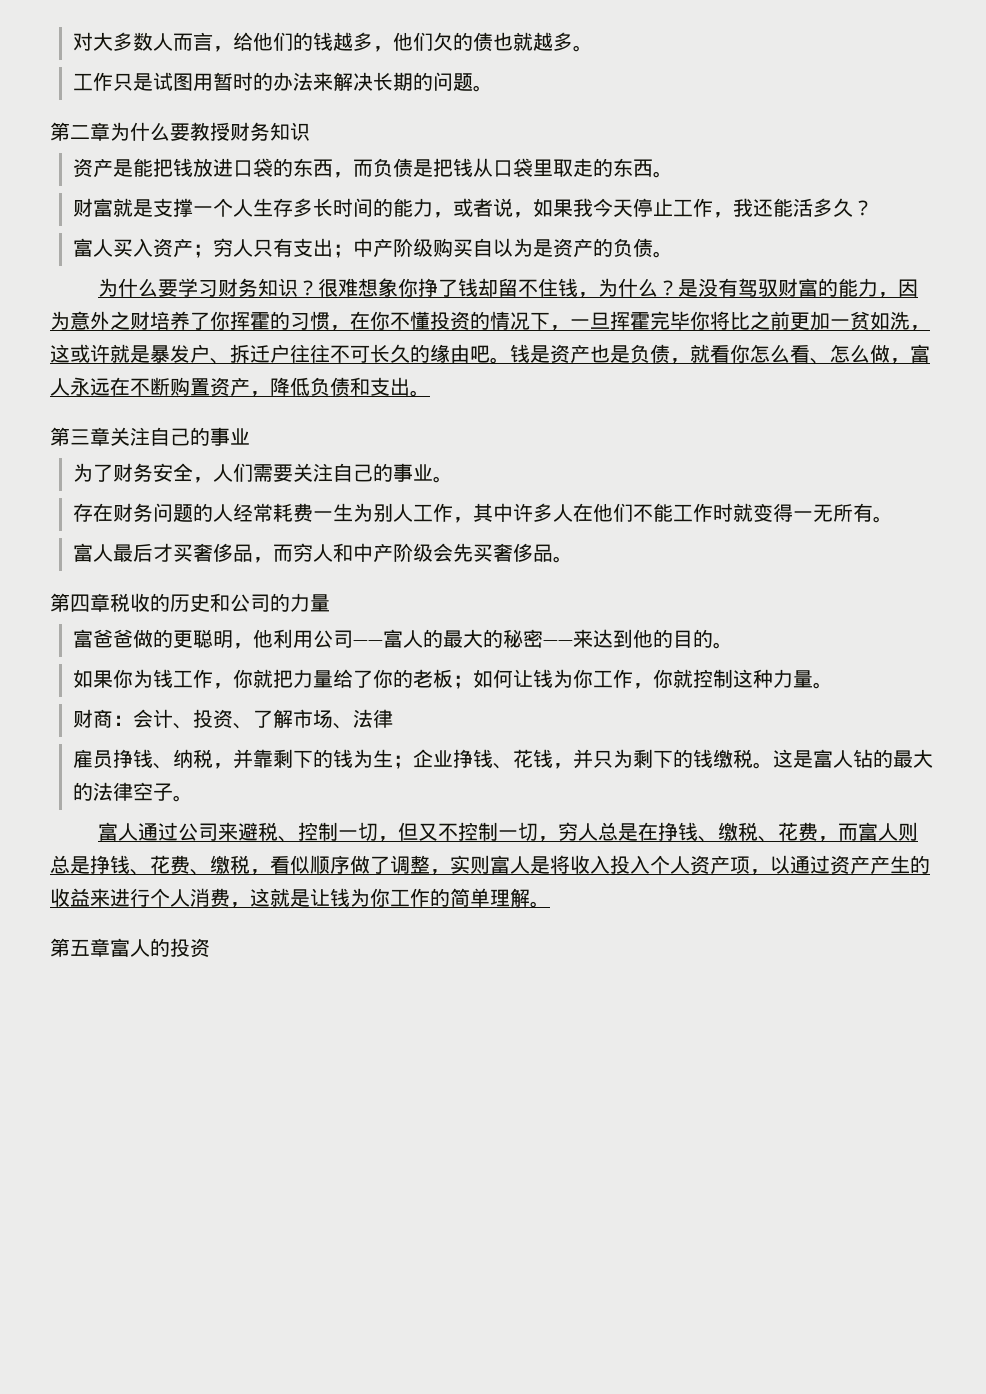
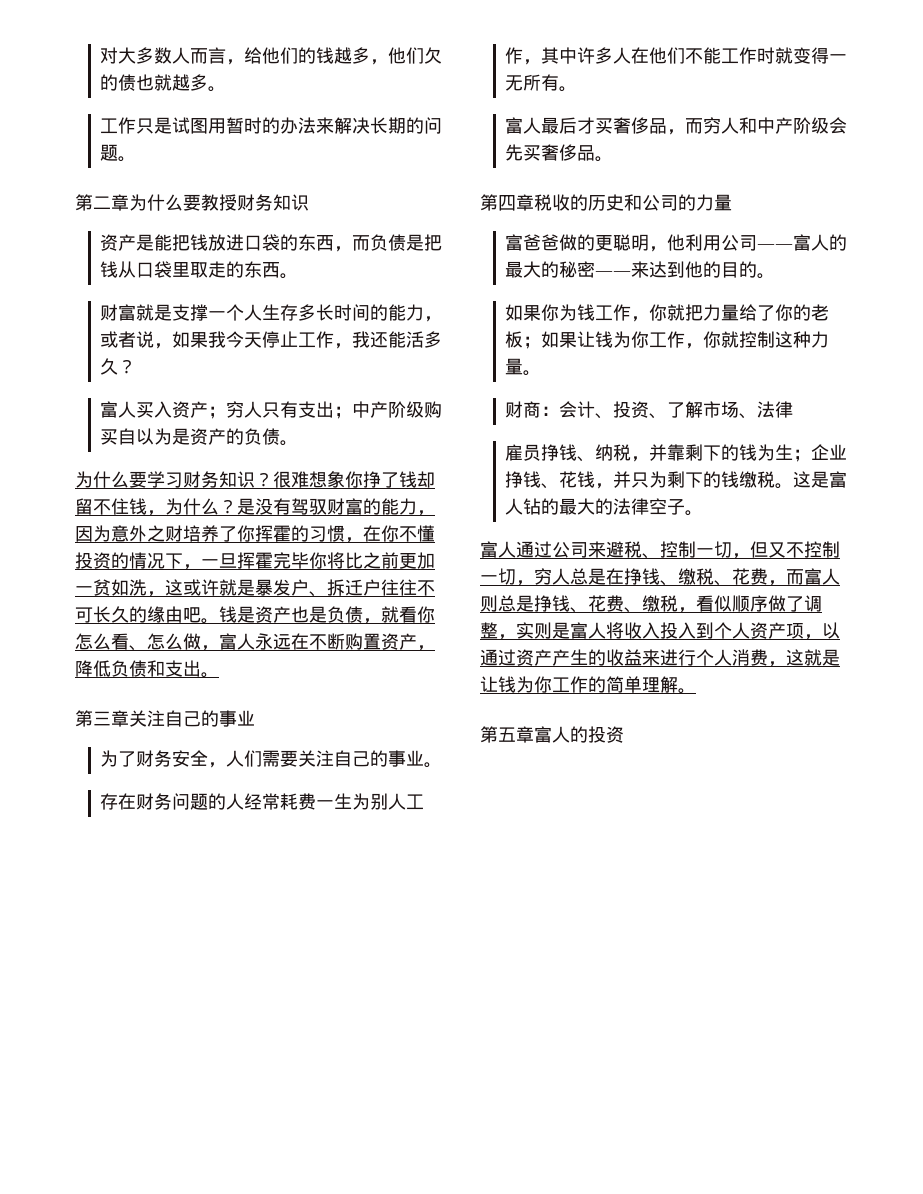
[493,669,514,688] 何 -> [559,332,578,348] 果
[490,855,550,874] 富人是 -> [552,622,606,639] 是富人
(650, 864) none -> [696,622,714,639] 到

